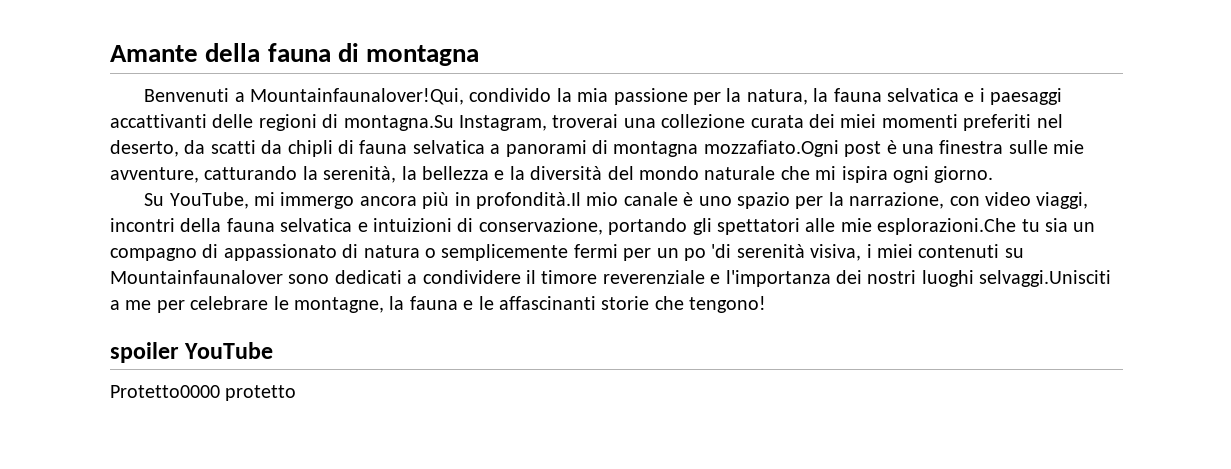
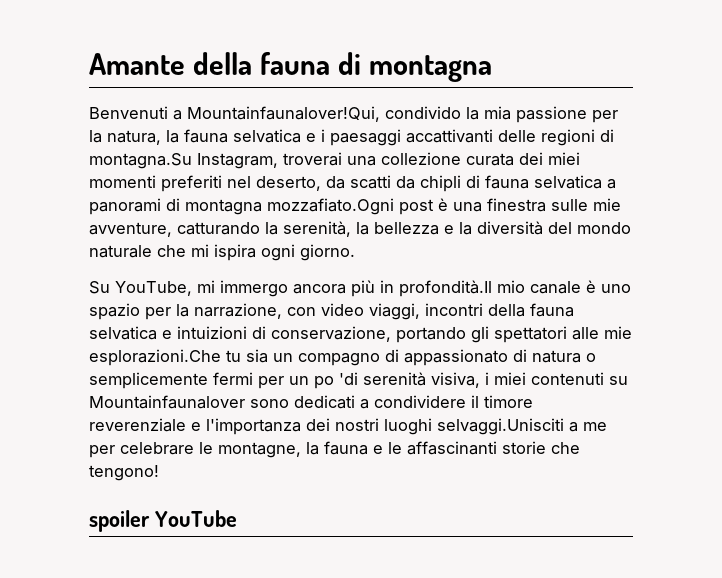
[110,385,297,401] // Protetto0000 protetto -> (237, 518) none

